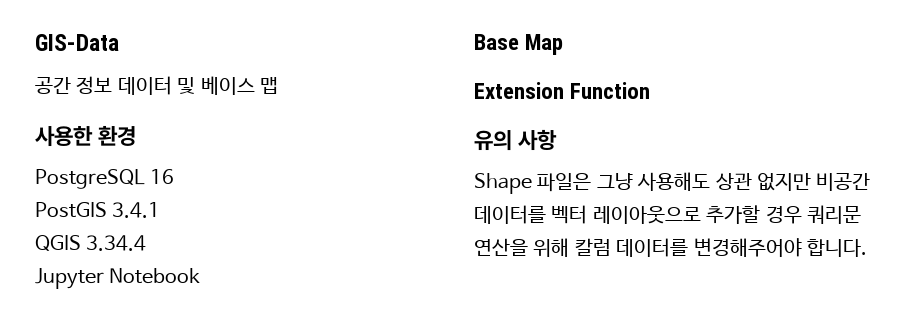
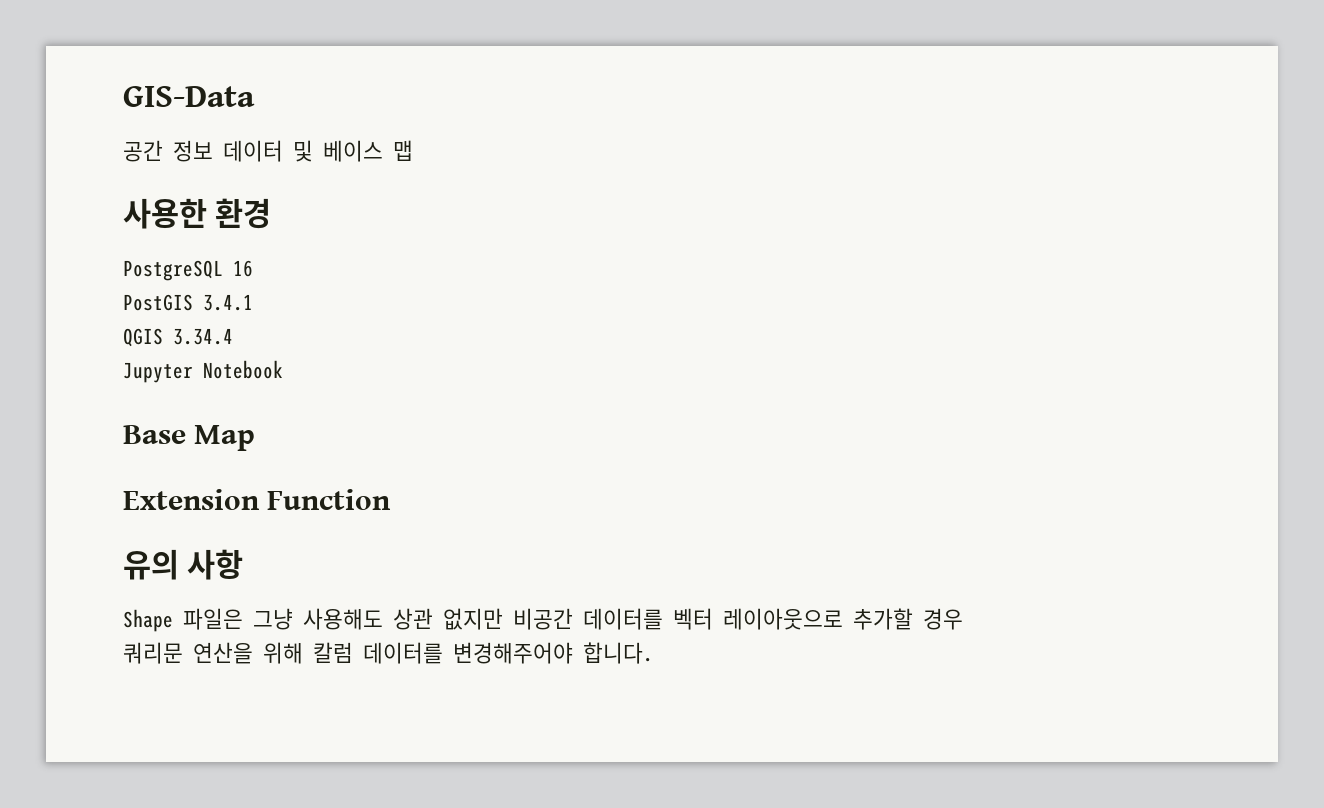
(802, 215) none -> (963, 619) //

